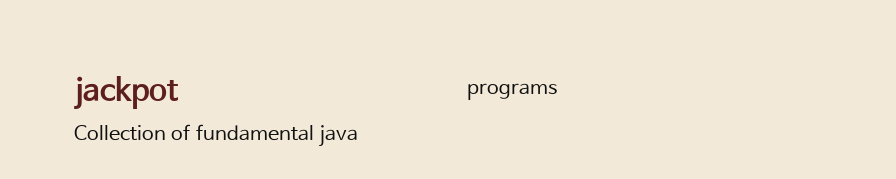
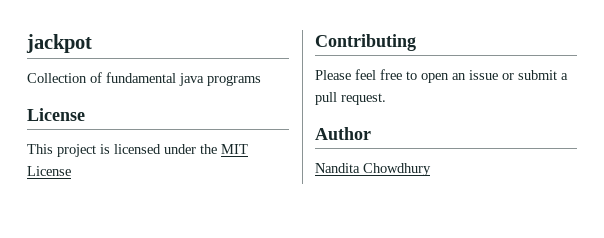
(558, 91) none -> [27,108,85,121] [27,144,248,157] [27,166,71,176] [315,34,416,51] [315,69,568,83] [315,92,386,105] [315,127,371,140] [315,163,431,176] // License // This project is licensed under the MIT License // Contributing // Please feel free to open an issue or submit a pull request. // Author // Nandita Chowdhury

